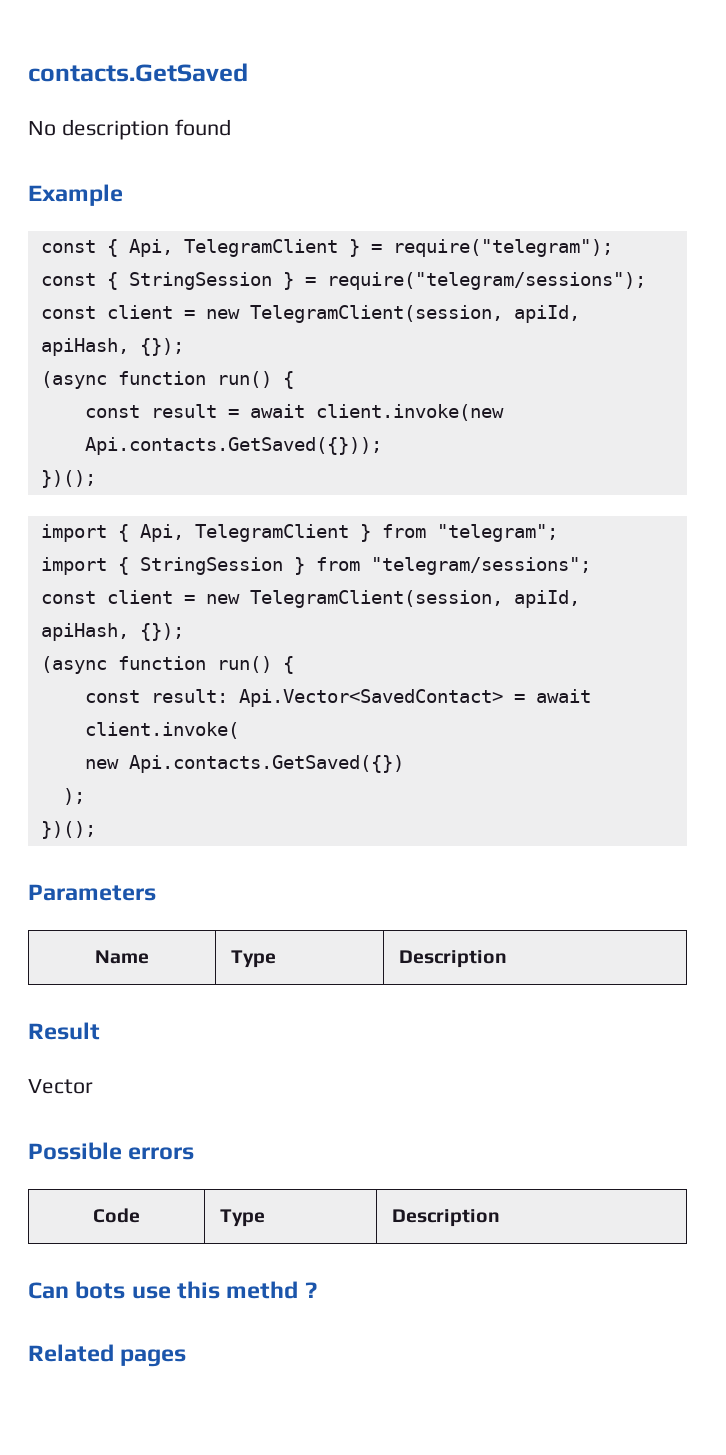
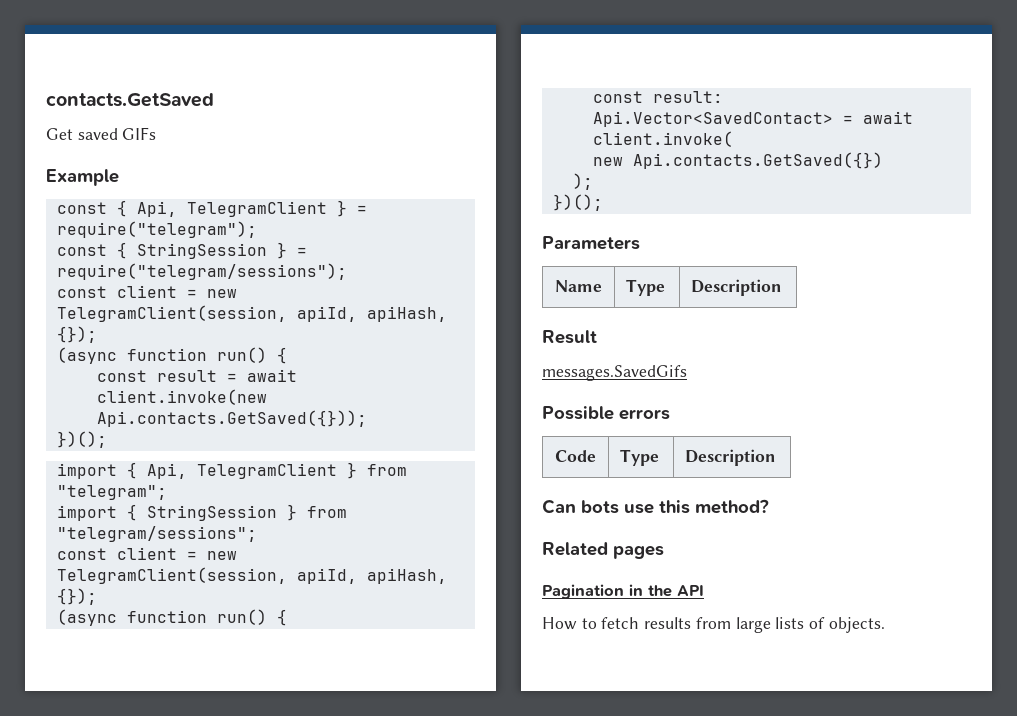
[28,119,231,140] No description found -> [46,127,157,140] Get saved GIFs
[28,1079,93,1094] Vector -> [542,365,687,381] messages.SavedGifs
[226,1281,317,1299] methd ? -> [695,499,769,514] method?
(187, 1358) none -> [542,584,704,599] [542,617,885,633] // Pagination in the API // How to fetch results from large lists of objects.

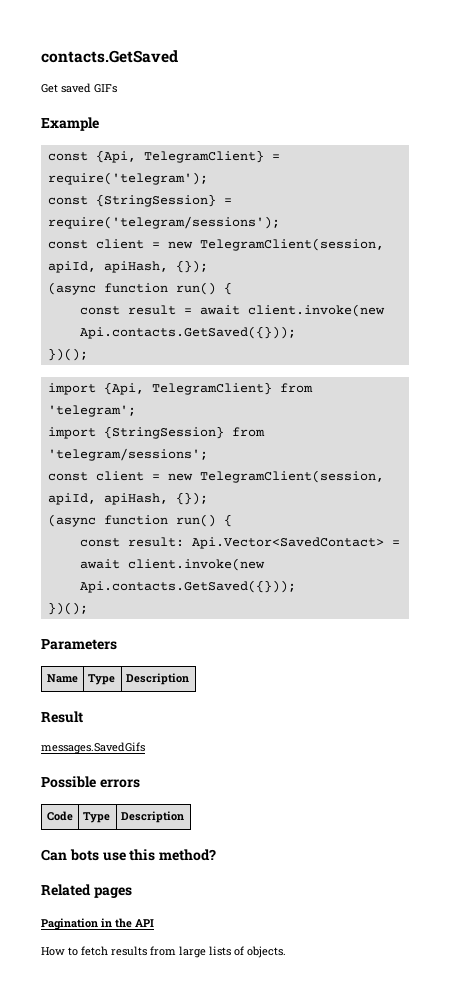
[116,200,367,217] [56,221,257,238] [56,242,307,259] [56,263,347,280] { Api, TelegramClient } = require("telegram"); // const { StringSession } = require("telegram/sessions"); -> [95,150,280,163] [47,172,208,185] [47,194,232,207] [47,216,280,229] {Api, TelegramClient} = require('telegram'); // const {StringSession} = require('telegram/sessions');
[126,462,407,479] [56,485,167,500] [56,504,347,521] [56,526,257,542] { Api, TelegramClient } from "telegram"; // import { StringSession } from "telegram/sessions"; -> [103,382,313,395] [47,405,136,417] [47,426,265,439] [47,448,208,461] {Api, TelegramClient} from 'telegram'; // import {StringSession} from 'telegram/sessions';
[592,131,733,147] [592,152,883,169] [572,173,593,190] client.invoke( // new Api.contacts.GetSaved({}) // ); -> [127,558,265,571] [79,580,296,593] client.invoke(new Api.contacts.GetSaved({}));

